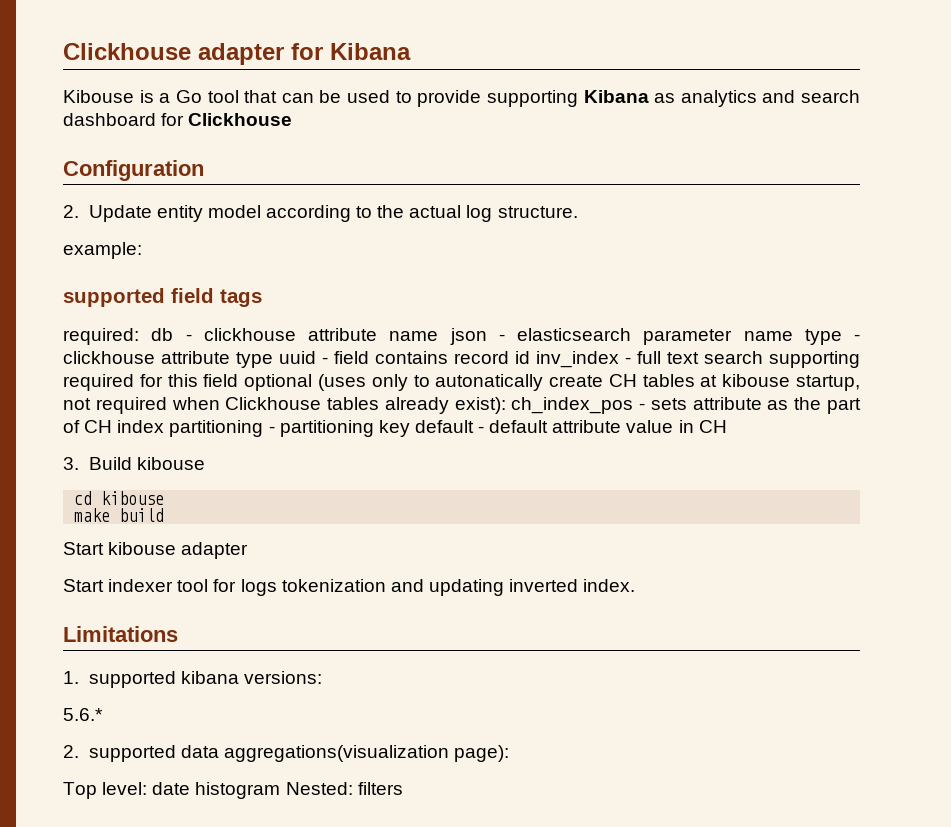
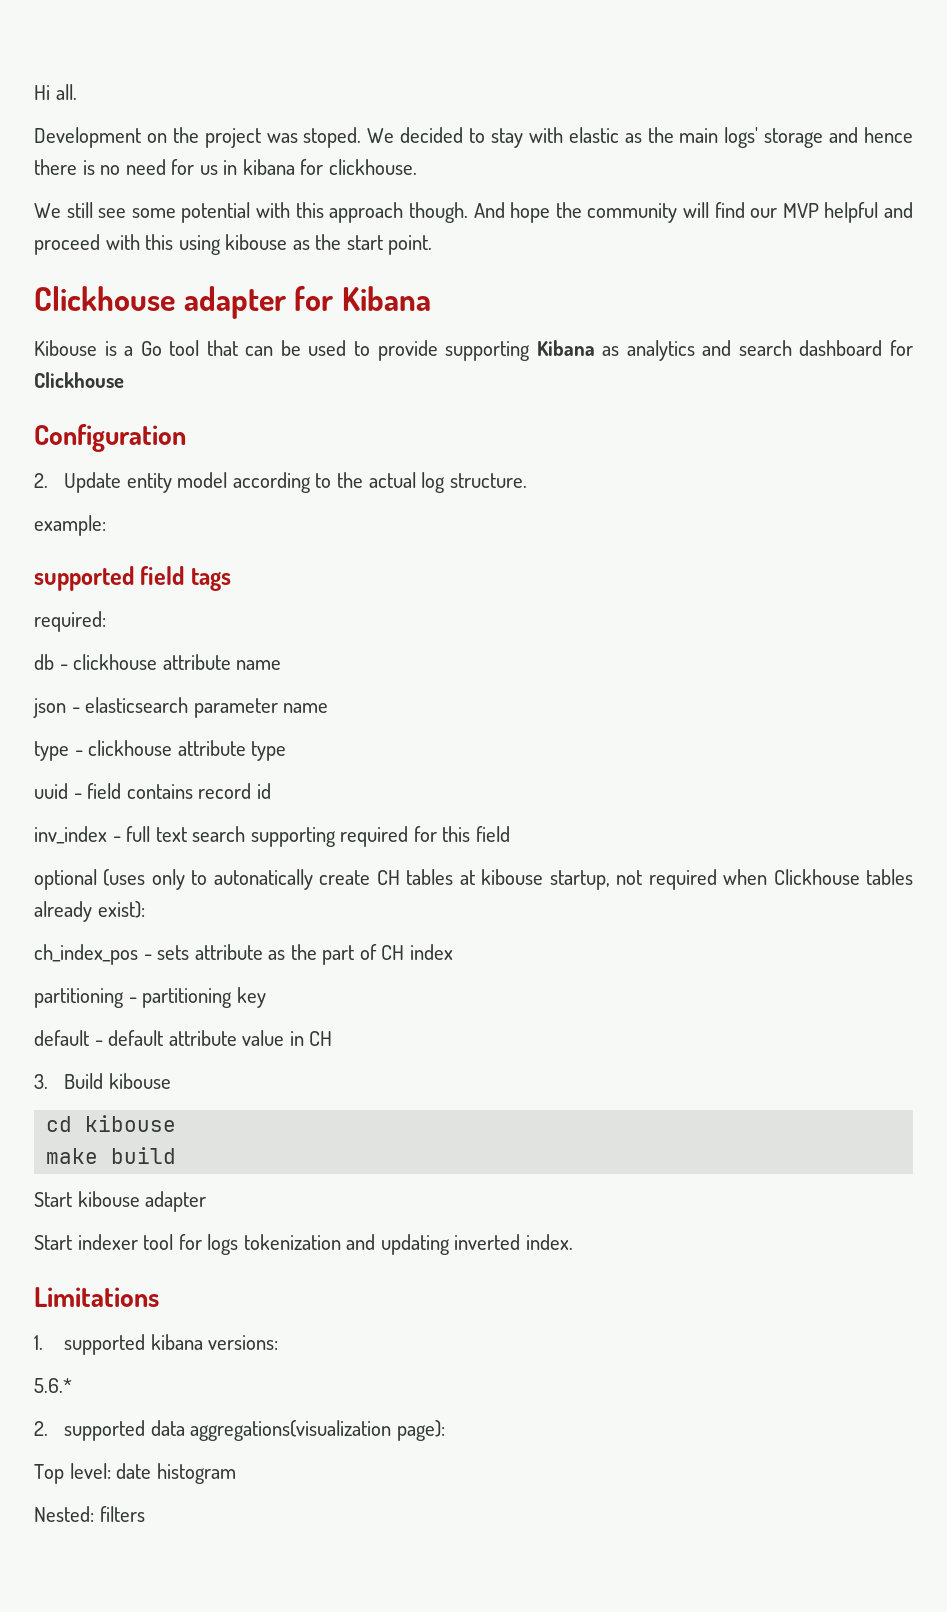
(63, 51) none -> [34,84,77,100] [34,127,914,148] [34,159,417,175] [34,202,913,223] [34,234,433,255] Hi all. // Development on the project was stoped. We decided to stay with elastic as the main logs' storage and hence there is no need for us in kibana for clickhouse. // We still see some potential with this approach though. And hope the community will find our MVP helpful and proceed with this using kibouse as the start point. //
(139, 336) none -> (106, 621) //
(439, 336) none -> (282, 665) //
(793, 336) none -> (329, 708) //
(273, 360) none -> (287, 751) //
(530, 357) none -> (271, 791) //
(239, 380) none -> (510, 834) //
(506, 405) none -> (145, 909) //
(165, 426) none -> (453, 952) //
(410, 428) none -> (266, 997) //
(281, 790) none -> (236, 1473) //

